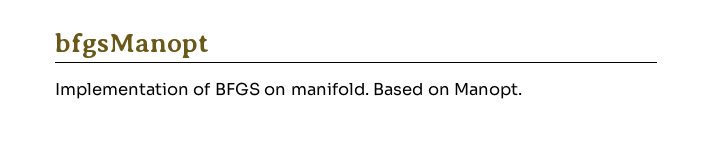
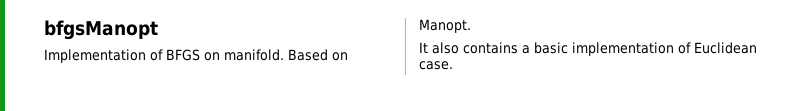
(523, 90) none -> [419,42,757,56] [419,61,453,70] // It also contains a basic implementation of Euclidean case.

